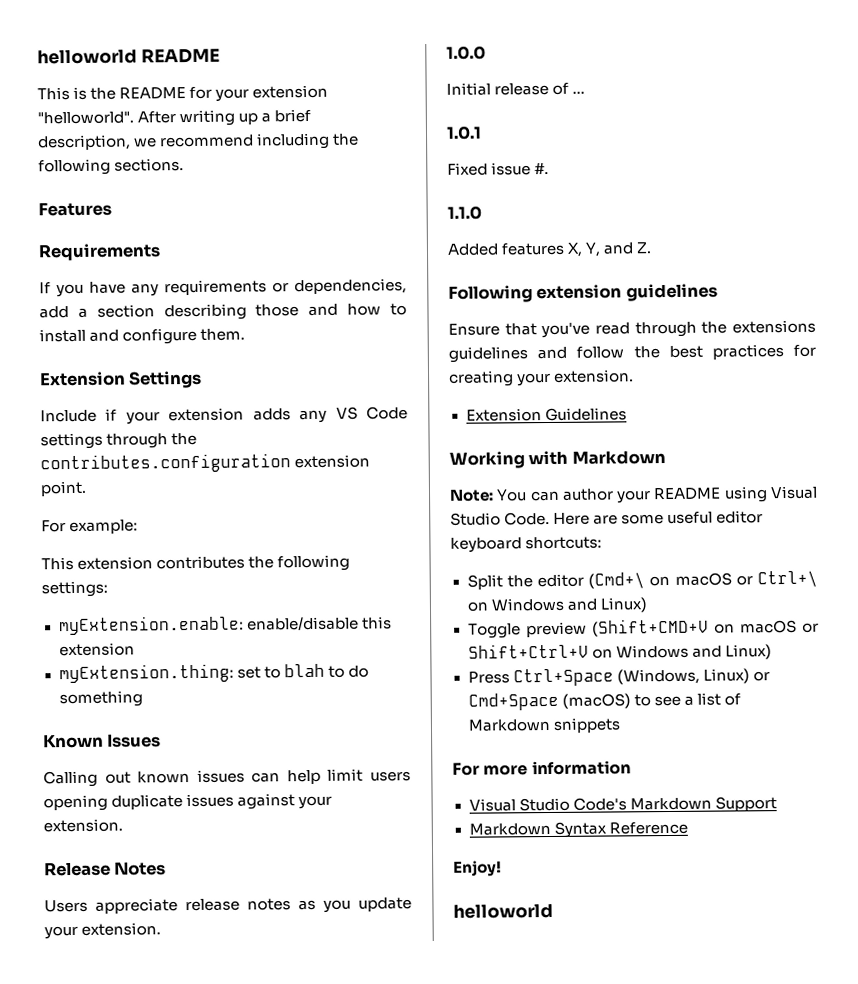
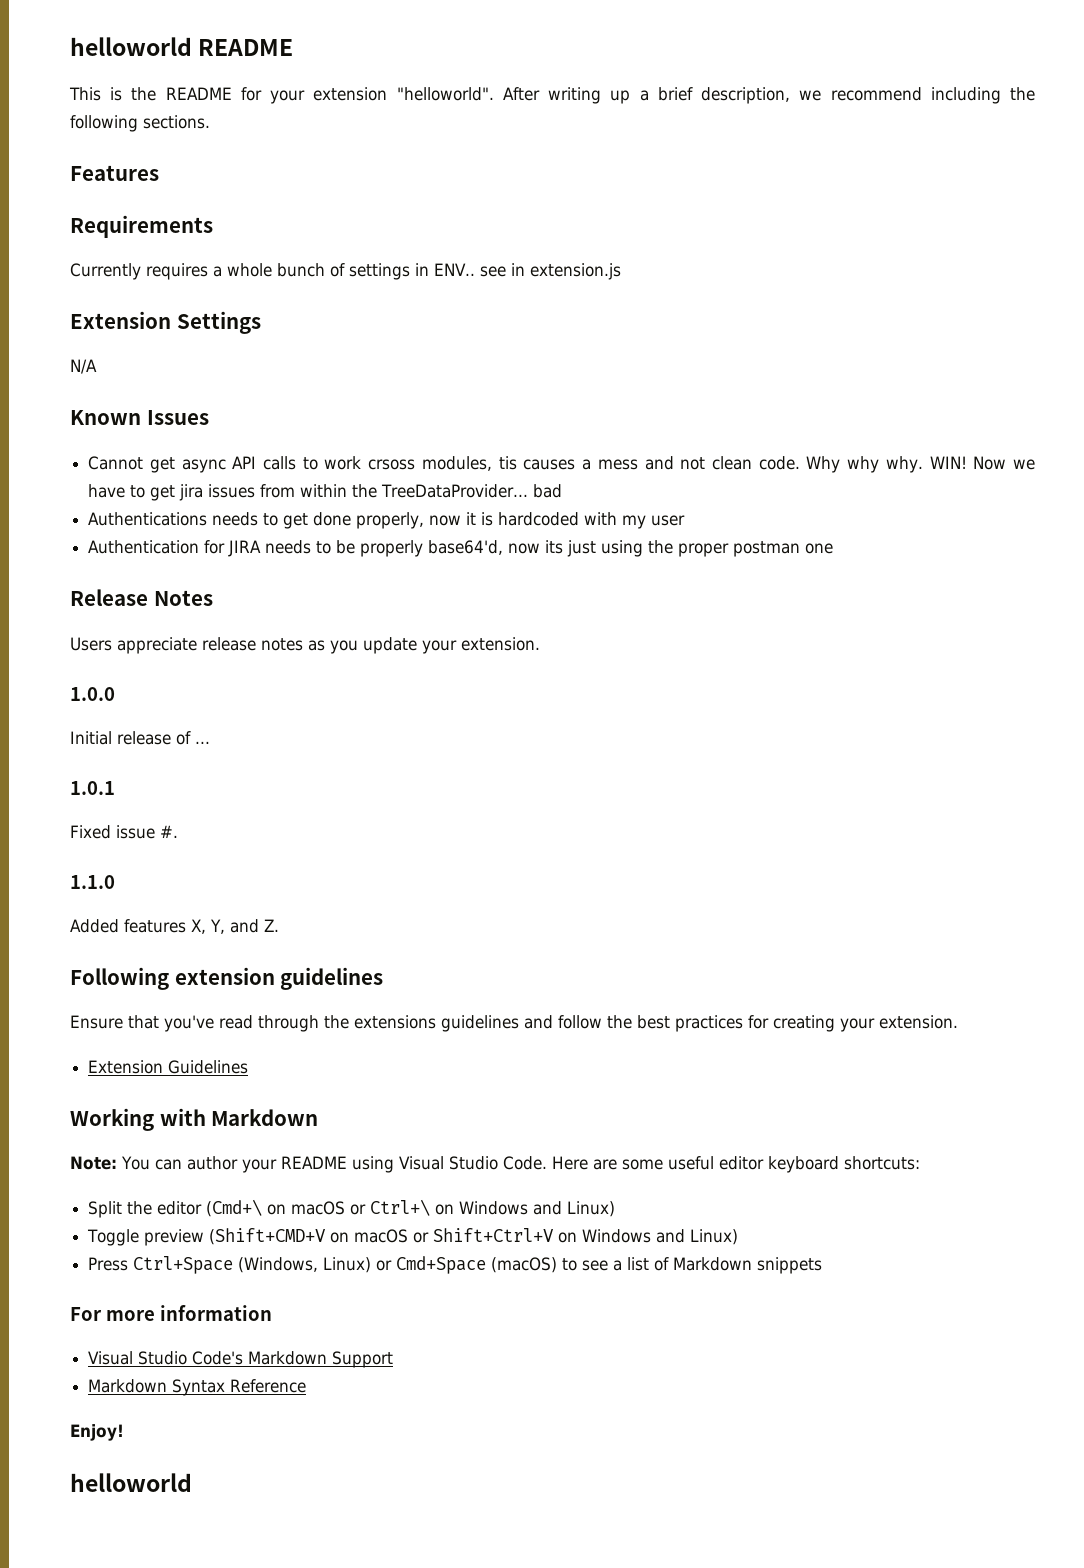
[39,278,407,298] [39,303,408,321] [39,327,246,345] [39,370,203,389] [40,406,409,425] [40,432,198,450] [40,453,371,474] [40,480,87,497] [41,519,139,535] [41,554,351,572] [41,580,108,598] [58,615,392,636] [58,642,135,657] [58,663,369,684] [58,690,143,708] [43,733,162,749] [43,768,411,788] [43,793,333,812] [43,818,123,833] If you have any requirements or dependencies, add a section describing those and how to install and configure them. // Extension Settings // Include if your extension adds any VS Code settings through the contributes.configuration extension point. // For example: // This extension contributes the following settings: // myExtension.enable: enable/disable this extension // myExtension.thing: set to blah to do something // Known Issues // Calling out known issues can help limit users opening duplicate issues against your extension. -> [70,263,621,280] [70,311,261,334] [70,359,97,374] [70,410,209,425] [88,456,1035,473] [88,484,563,501] [88,512,686,529] [88,540,834,557] Currently requires a whole bunch of settings in ENV.. see in extension.js // Extension Settings // N/A // Known Issues // Cannot get async API calls to work crsoss modules, tis causes a mess and not clean code. Why why why. WIN! Now we have to get jira issues from within the TreeDataProvider... bad // Authentications needs to get done properly, now it is hardcoded with my user // Authentication for JIRA needs to be properly base64'd, now its just using the proper postman one

